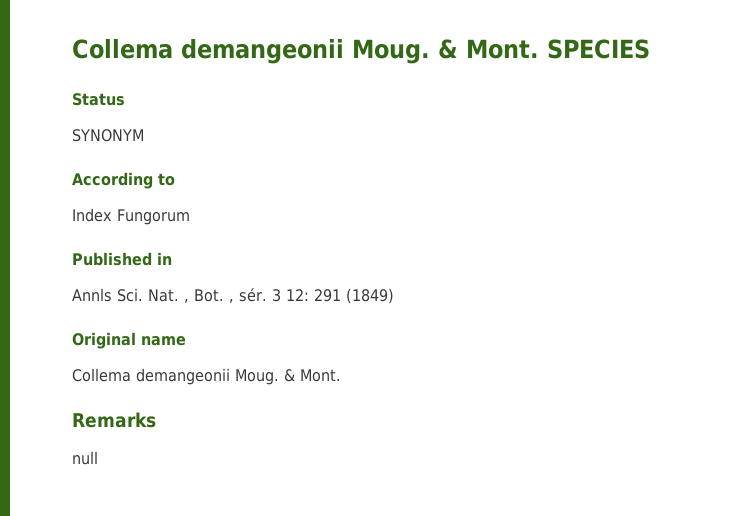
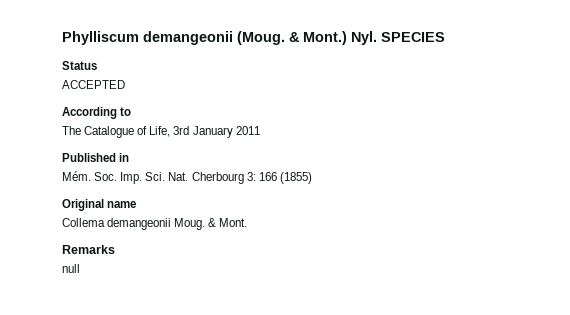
[72,39,539,64] Collema demangeonii Moug. & Mont. -> [62,31,377,45] Phylliscum demangeonii (Moug. & Mont.) Nyl.
[72,129,144,142] SYNONYM -> [62,80,125,89] ACCEPTED
[72,208,190,225] [72,252,172,266] [72,288,394,304] Index Fungorum // Published in // Annls Sci. Nat. , Bot. , sér. 3 12: 291 (1849) -> [62,126,260,138] [62,153,130,162] [62,171,312,184] The Catalogue of Life, 3rd January 2011 // Published in // Mém. Soc. Imp. Sci. Nat. Cherbourg 3: 166 (1855)

